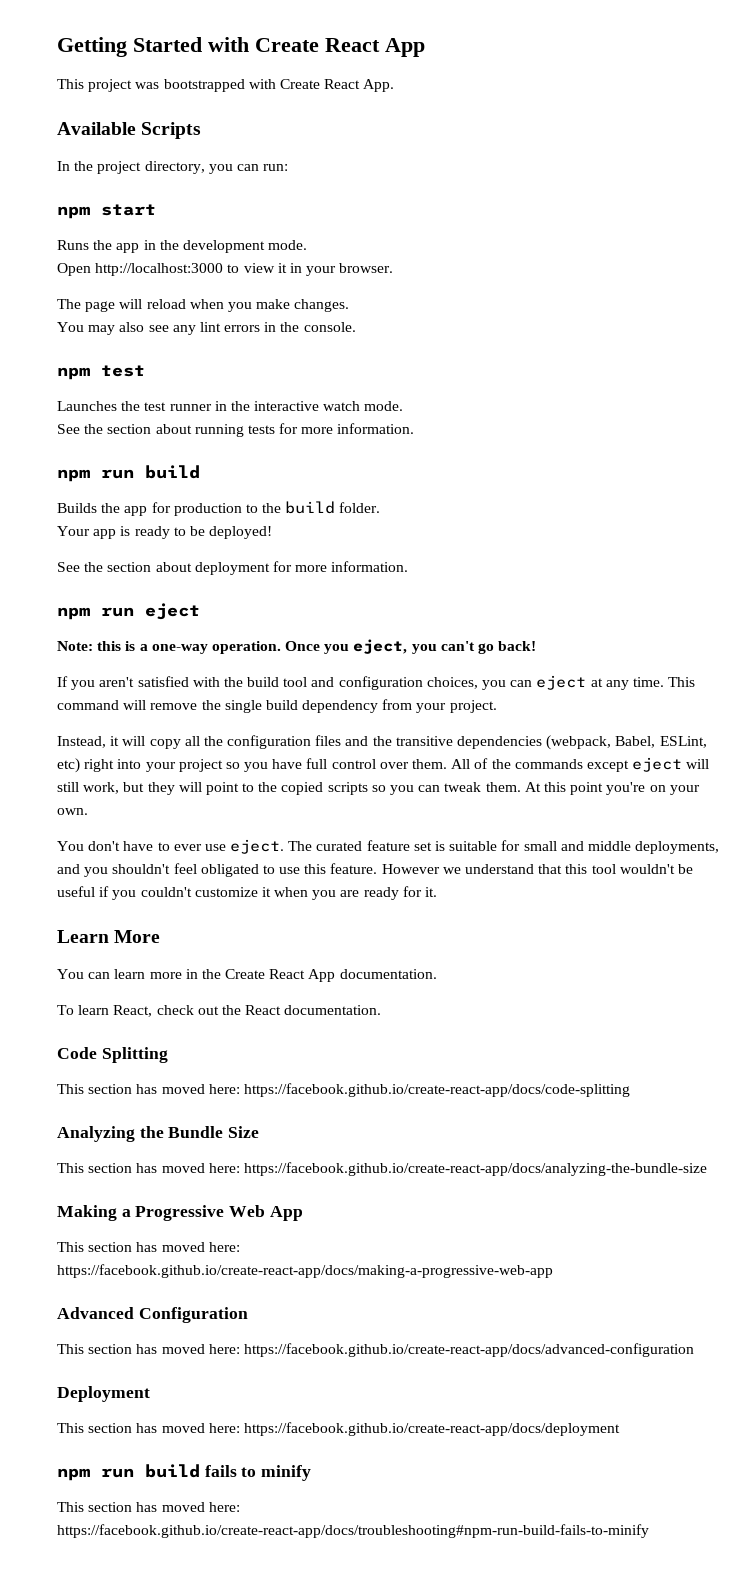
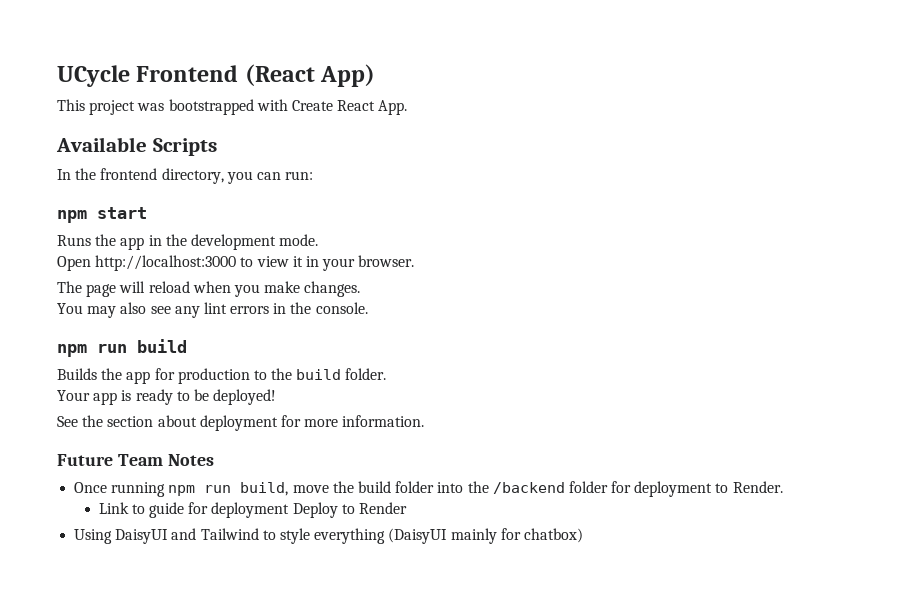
[57,37,425,57] Getting Started with Create React App -> [57,64,376,87] UCycle Frontend (React App)
[97,161,142,174] project -> [100,168,158,180] frontend
[57,365,145,380] [57,401,404,411] [57,423,415,437] // npm test // Launches the test runner in the interactive watch mode. // See the section about running tests for more information. -> (368, 308) none
[57,603,200,620] [57,639,537,654] [57,675,696,690] [57,699,497,713] [57,735,707,750] [57,757,710,773] [57,782,700,795] [57,808,88,815] [57,839,720,854] [57,863,693,877] [57,886,438,900] [57,930,161,943] [57,969,437,982] [57,1005,382,1017] [57,1047,168,1063] [57,1083,630,1097] [57,1126,260,1142] [57,1162,707,1176] [57,1205,303,1221] [57,1242,240,1252] [57,1264,553,1278] [57,1307,248,1323] [57,1343,694,1357] [57,1386,150,1402] [57,1422,620,1436] [57,1464,312,1481] [57,1502,240,1512] [57,1524,649,1538] npm run eject // Note: this is a one-way operation. Once you eject, you can't go back! // If you aren't satisfied with the build tool and configuration choices, you can eject at any time. This command will remove the single build dependency from your project. // Instead, it will copy all the configuration files and the transitive dependencies (webpack, Babel, ESLint, etc) right into your project so you have full control over them. All of the commands except eject will still work, but they will point to the copied scripts so you can tweak them. At this point you're on your own. // You don't have to ever use eject. The curated feature set is suitable for small and middle deployments, and you shouldn't feel obligated to use this feature. However we understand that this tool wouldn't be useful if you couldn't customize it when you are ready for it. // Learn More // You can learn more in the Create React App documentation. // To learn React, check out the React documentation. // Code Splitting // This section has moved here: https://facebook.github.io/create-react-app/docs/code-splitting // Analyzing the Bundle Size // This section has moved here: https://facebook.github.io/create-react-app/docs/analyzing-the-bundle-size // Making a Progressive Web App // This section has moved here: https://facebook.github.io/create-react-app/docs/making-a-progressive-web-app // Advanced Configuration // This section has moved here: https://facebook.github.io/create-react-app/docs/advanced-configuration // Deployment // This section has moved here: https://facebook.github.io/create-react-app/docs/deployment // npm run build fails to minify // This section has moved here: https://facebook.github.io/create-react-app/docs/troubleshooting#npm-run-build-fails-to-minify -> [57,454,214,466] [74,481,783,497] [98,502,407,518] [74,528,583,544] Future Team Notes // Once running npm run build, move the build folder into the /backend folder for deployment to Render. // Link to guide for deployment Deploy to Render // Using DaisyUI and Tailwind to style everything (DaisyUI mainly for chatbox)

